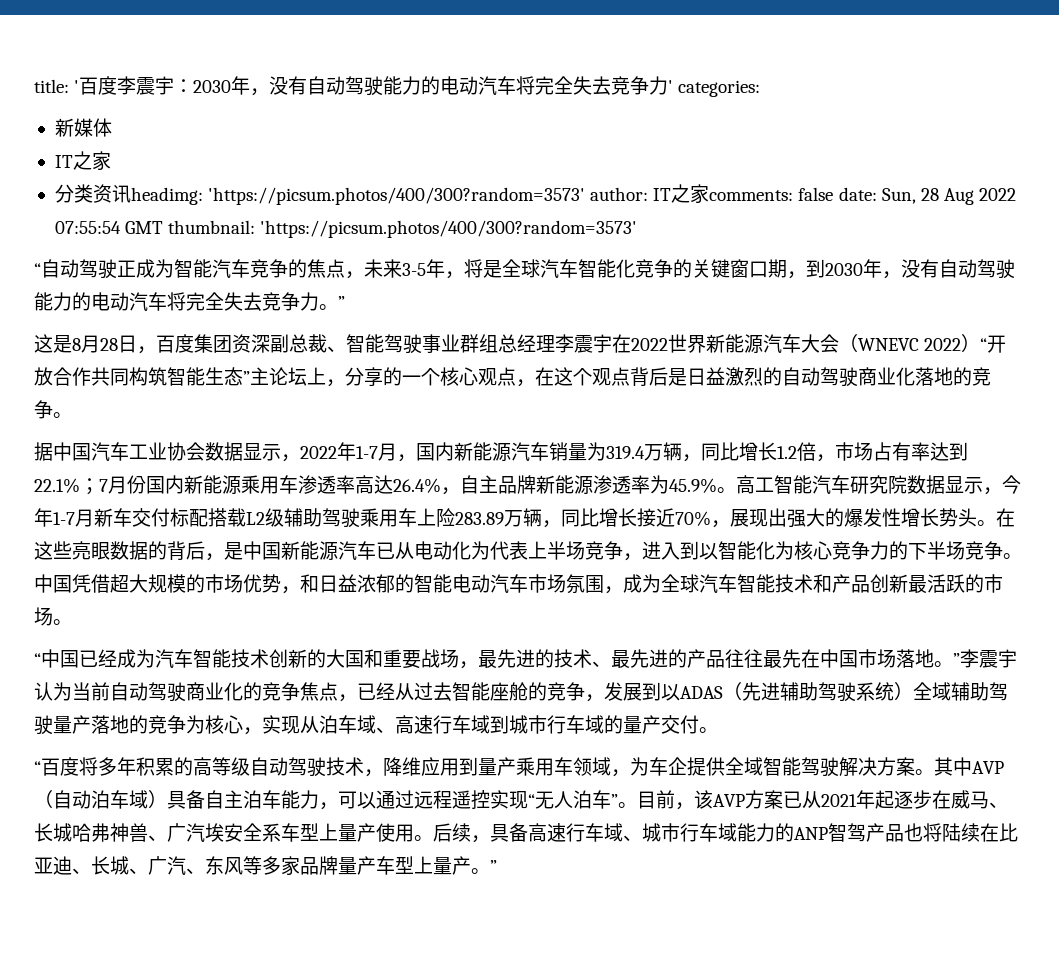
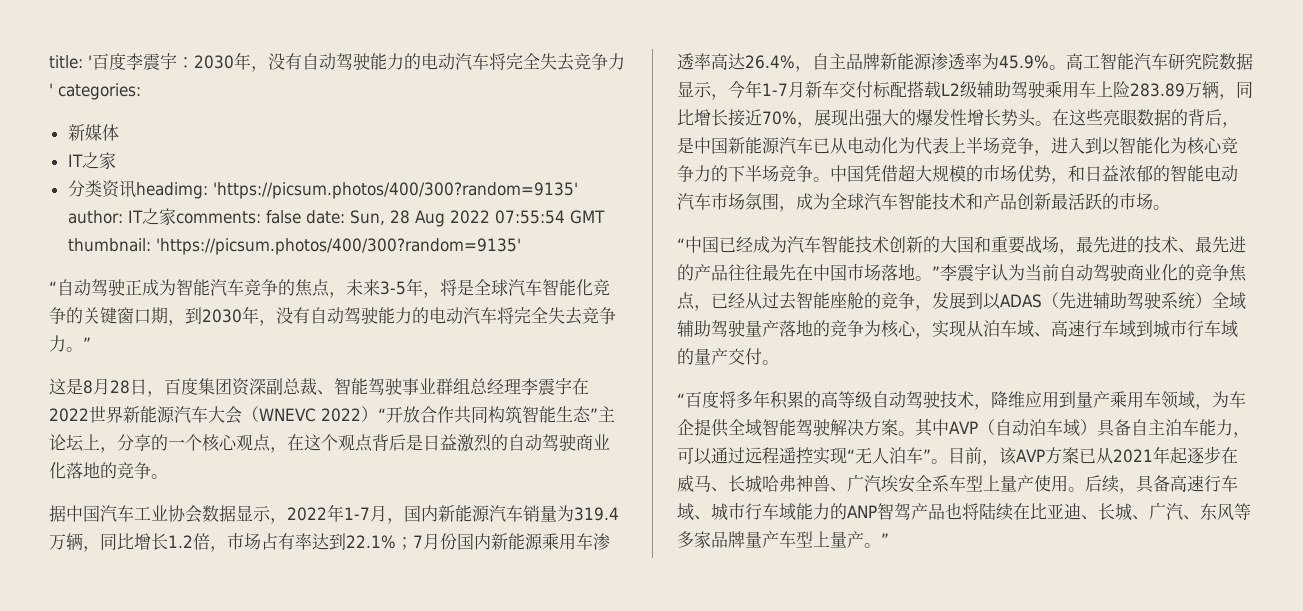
[208,187,586,205] 'https://picsum.photos/400/300?random=3573' -> [212,182,578,199] 'https://picsum.photos/400/300?random=9135'
[260,220,638,238] 'https://picsum.photos/400/300?random=3573' -> [155,238,521,255] 'https://picsum.photos/400/300?random=9135'

